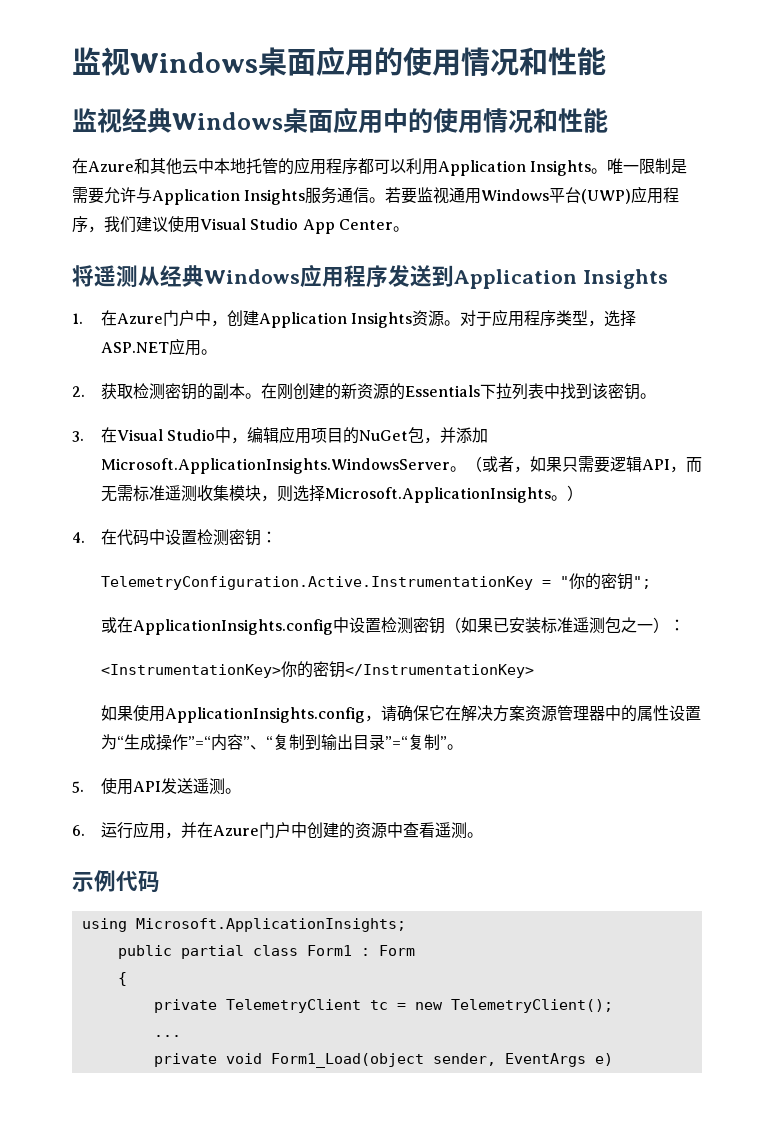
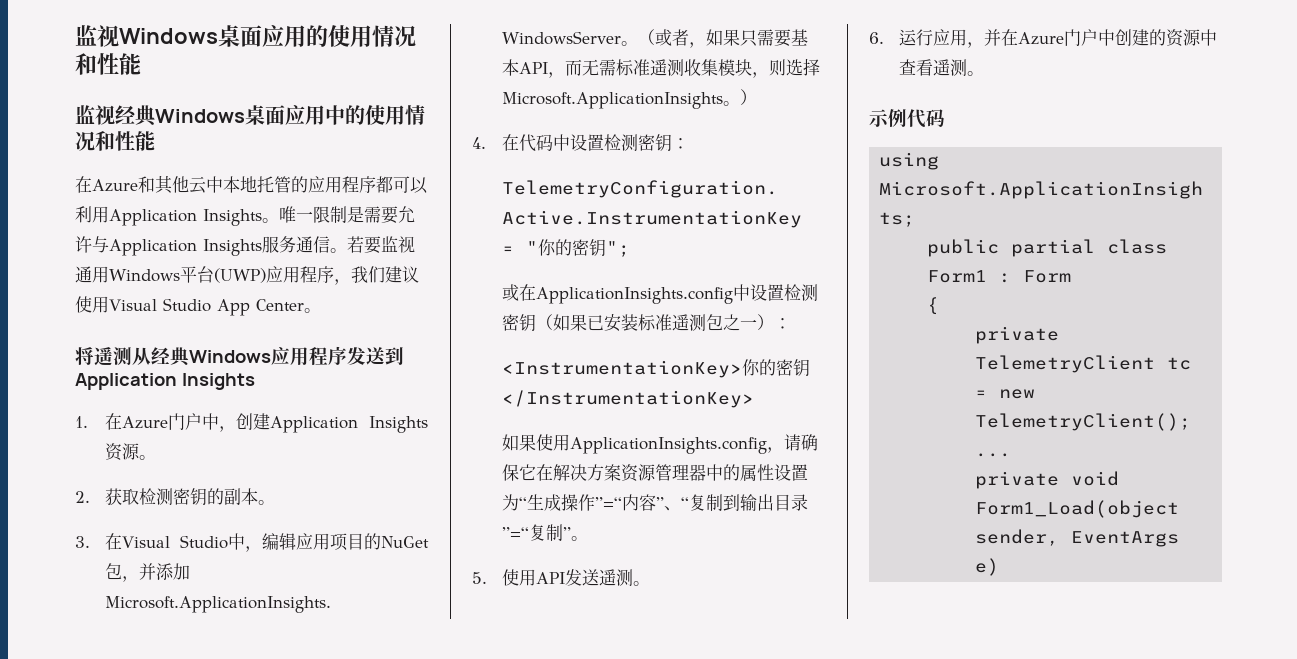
[460,309,637,327] [100,338,217,356] 对于应用程序类型，选择ASP.NET应用。 -> (157, 457) none
[260,383,656,400] 在刚创建的新资源的Essentials下拉列表中找到该密钥。 -> (276, 502) none
[609,456,642,472] 逻辑 -> [791,29,809,46] [502,59,520,76] 基本

